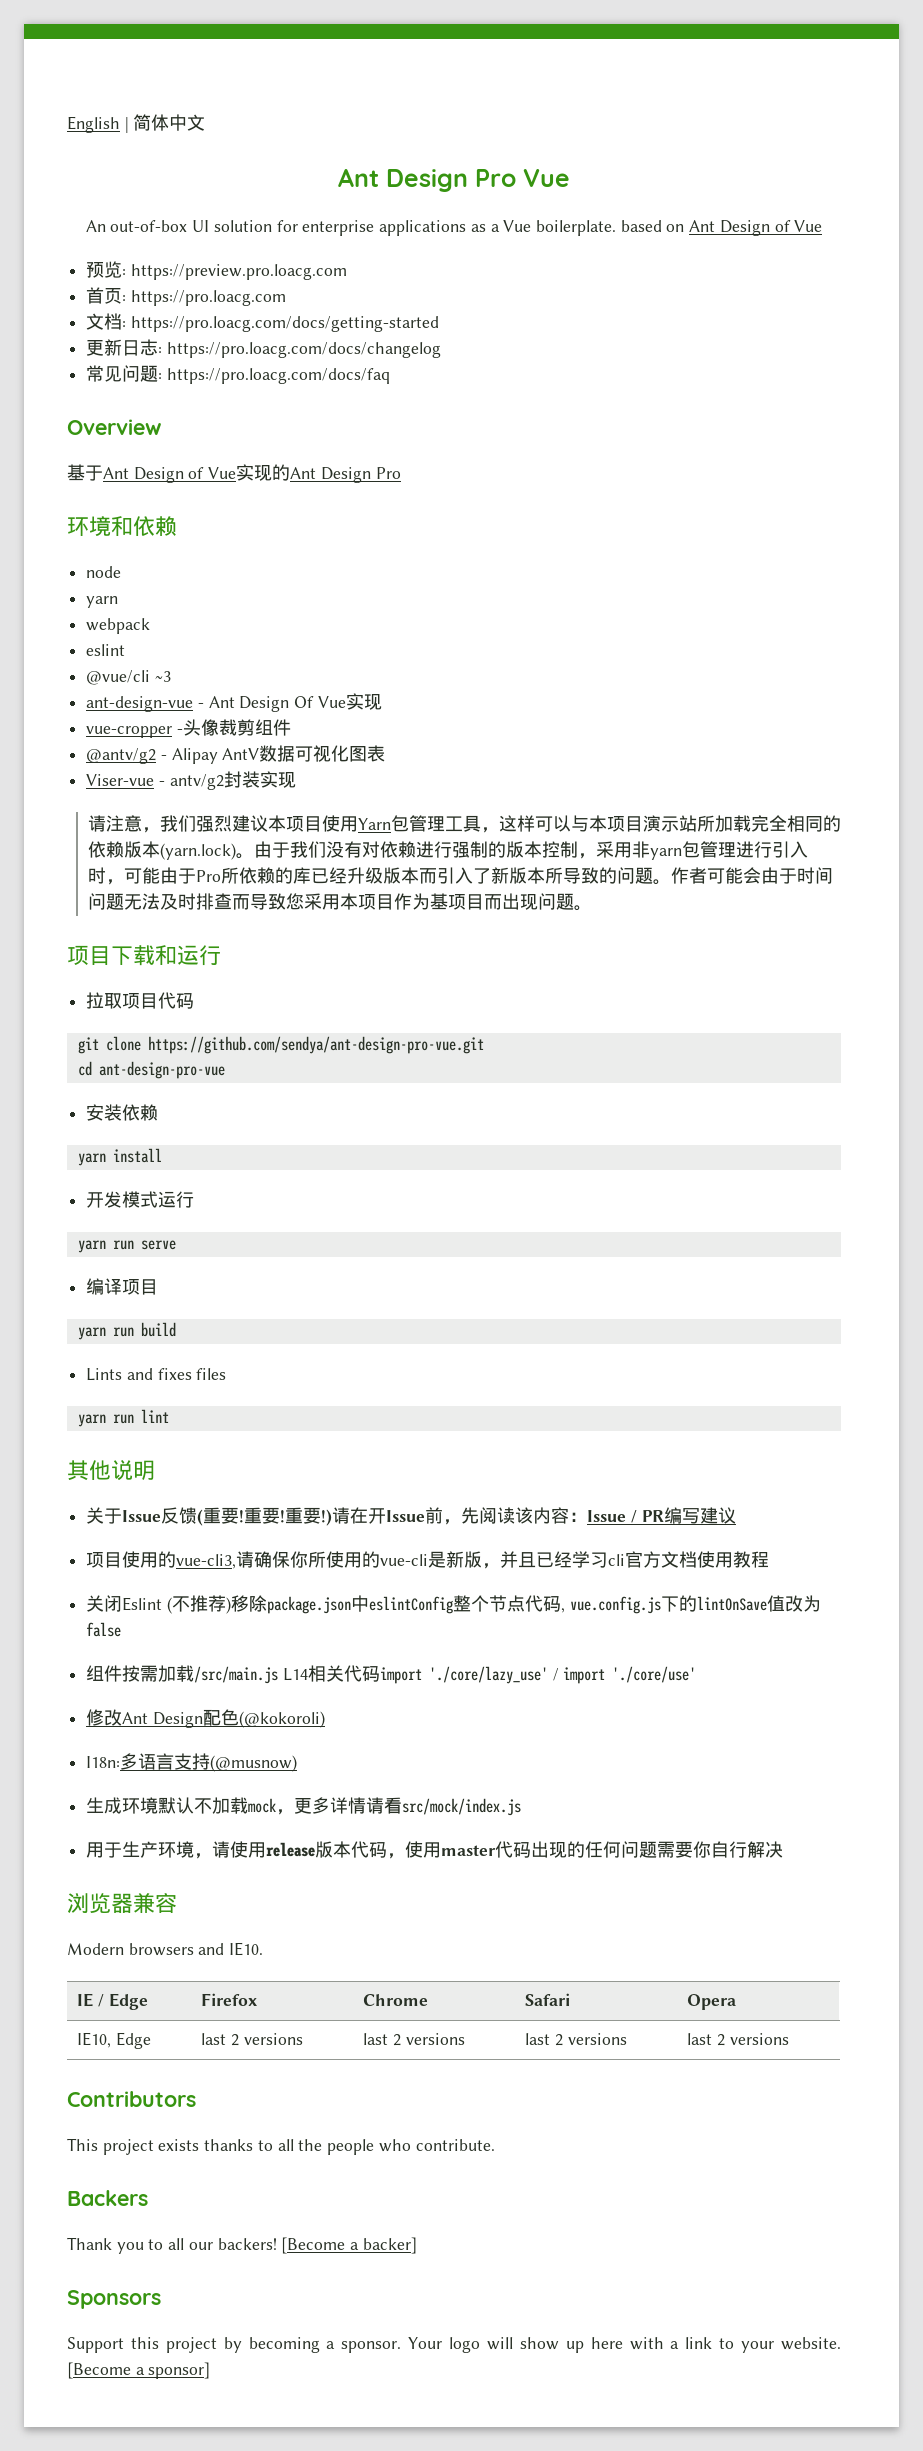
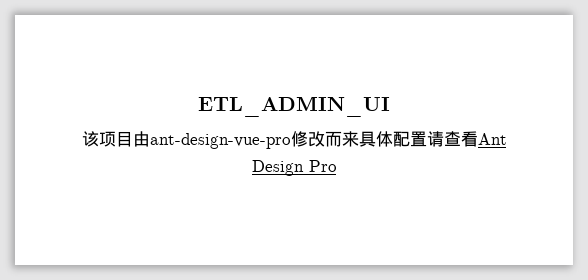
[67,114,206,133] [338,168,570,192] [85,220,823,236] [86,261,347,280] [86,287,286,306] [86,313,439,332] [86,339,441,358] [86,365,390,384] [67,419,162,435] [67,464,401,483] [67,516,177,537] [86,566,122,578] [86,596,119,608] [86,618,151,634] [86,644,126,656] [86,670,171,685] [86,693,382,712] [86,719,291,738] [86,745,386,764] [86,771,296,790] [87,815,841,833] [87,841,808,860] [87,867,833,885] [87,893,592,911] [67,945,221,966] [86,992,195,1009] [77,1036,484,1054] [77,1061,225,1079] [86,1104,159,1121] [77,1148,162,1166] [86,1191,195,1208] [77,1240,176,1253] [86,1278,159,1295] [77,1322,176,1340] [86,1368,227,1381] [77,1409,169,1427] [67,1460,155,1481] [86,1507,736,1526] [86,1551,770,1569] [86,1595,821,1614] [86,1622,122,1637] [86,1665,697,1684] [86,1709,325,1728] [86,1753,298,1772] [86,1797,522,1816] [86,1841,784,1859] [67,1893,177,1913] [67,1942,264,1956] [77,1993,148,2010] [201,1993,258,2006] [363,1994,429,2006] [525,1993,571,2006] [687,1994,737,2010] [77,2032,152,2049] [201,2033,303,2046] [363,2033,465,2046] [525,2033,627,2046] [687,2033,789,2046] [67,2091,196,2107] [67,2138,495,2155] [67,2190,148,2206] [67,2237,417,2254] [67,2290,161,2309] [67,2337,842,2353] [67,2362,211,2379] English | 简体中文 // Ant Design Pro Vue // An out-of-box UI solution for enterprise applications as a Vue boilerplate. based on Ant Design of Vue // 预览: https://preview.pro.loacg.com // 首页: https://pro.loacg.com // 文档: https://pro.loacg.com/docs/getting-started // 更新日志: https://pro.loacg.com/docs/changelog // 常见问题: https://pro.loacg.com/docs/faq // Overview // 基于Ant Design of Vue实现的Ant Design Pro // 环境和依赖 // node // yarn // webpack // eslint // @vue/cli ~3 // ant-design-vue - Ant Design Of Vue实现 // vue-cropper -头像裁剪组件 // @antv/g2 - Alipay AntV数据可视化图表 // Viser-vue - antv/g2封装实现 // 请注意，我们强烈建议本项目使用Yarn包管理工具，这样可以与本项目演示站所加载完全相同的依赖版本(yarn.lock)。由于我们没有对依赖进行强制的版本控制，采用非yarn包管理进行引入时，可能由于Pro所依赖的库已经升级版本而引入了新版本所导致的问题。作者可能会由于时间问题无法及时排查而导致您采用本项目作为基项目而出现问题。 // 项目下载和运行 // 拉取项目代码 // git clone https://github.com/sendya/ant-design-pro-vue.git // cd ant-design-pro-vue // 安装依赖 // yarn install // 开发模式运行 // yarn run serve // 编译项目 // yarn run build // Lints and fixes files // yarn run lint // 其他说明 // 关于Issue反馈(重要!重要!重要!)请在开Issue前，先阅读该内容：Issue / PR编写建议 // 项目使用的vue-cli3,请确保你所使用的vue-cli是新版，并且已经学习cli官方文档使用教程 // 关闭Eslint (不推荐)移除package.json中eslintConfig整个节点代码, vue.config.js下的lintOnSave值改为false // 组件按需加载/src/main.js L14相关代码import './core/lazy_use' / import './core/use' // 修改Ant Design配色(@kokoroli) // I18n:多语言支持(@musnow) // 生成环境默认不加载mock，更多详情请看src/mock/index.js // 用于生产环境，请使用release版本代码，使用master代码出现的任何问题需要你自行解决 // 浏览器兼容 // Modern browsers and IE10. // IE / Edge | Firefox | Chrome | Safari | Opera // IE10, Edge | last 2 versions | last 2 versions | last 2 versions | last 2 versions // Contributors // This project exists thanks to all the people who contribute. // Backers // Thank you to all our backers! [Become a backer] // Sponsors // Support this project by becoming a sponsor. Your logo will show up here with a link to your website. [Become a sponsor] -> [198,96,390,117] [81,131,507,149] [251,160,337,176] ETL_ADMIN_UI // 该项目由ant-design-vue-pro修改而来具体配置请查看Ant Design Pro

